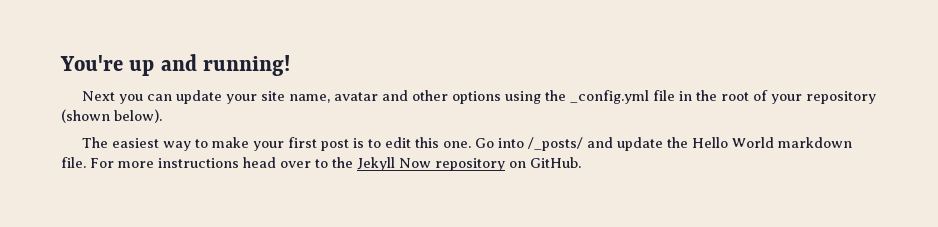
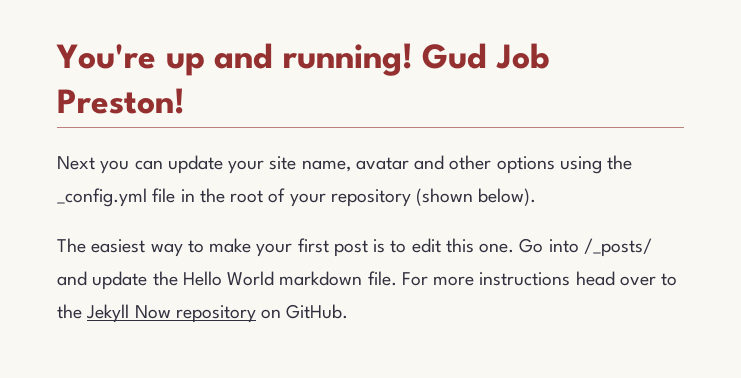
(291, 65) none -> [422,43,550,69] [57,88,185,114] Gud Job Preston!

